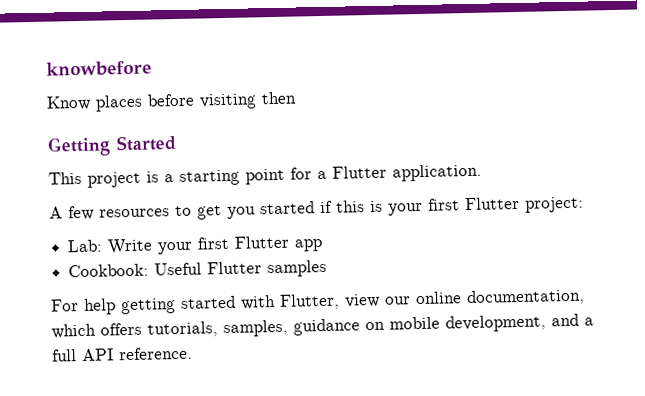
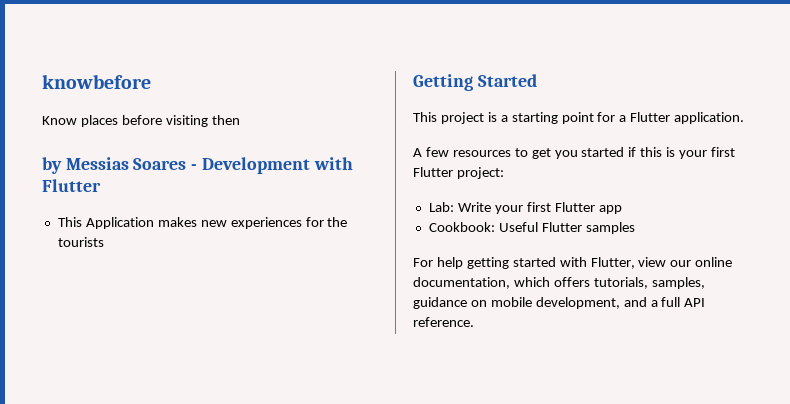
(297, 98) none -> [42,157,353,174] [42,179,101,192] [57,217,348,229] [57,237,104,247] // by Messias Soares - Development with Flutter // This Application makes new experiences for the tourists

